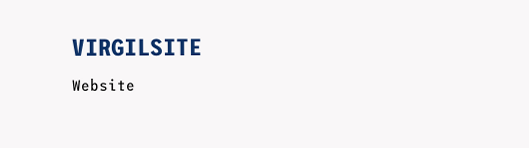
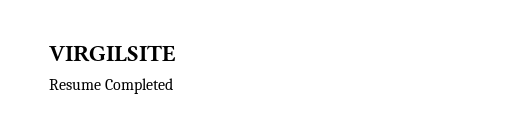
[72,78,136,92] Website -> [49,78,174,94] Resume Completed

